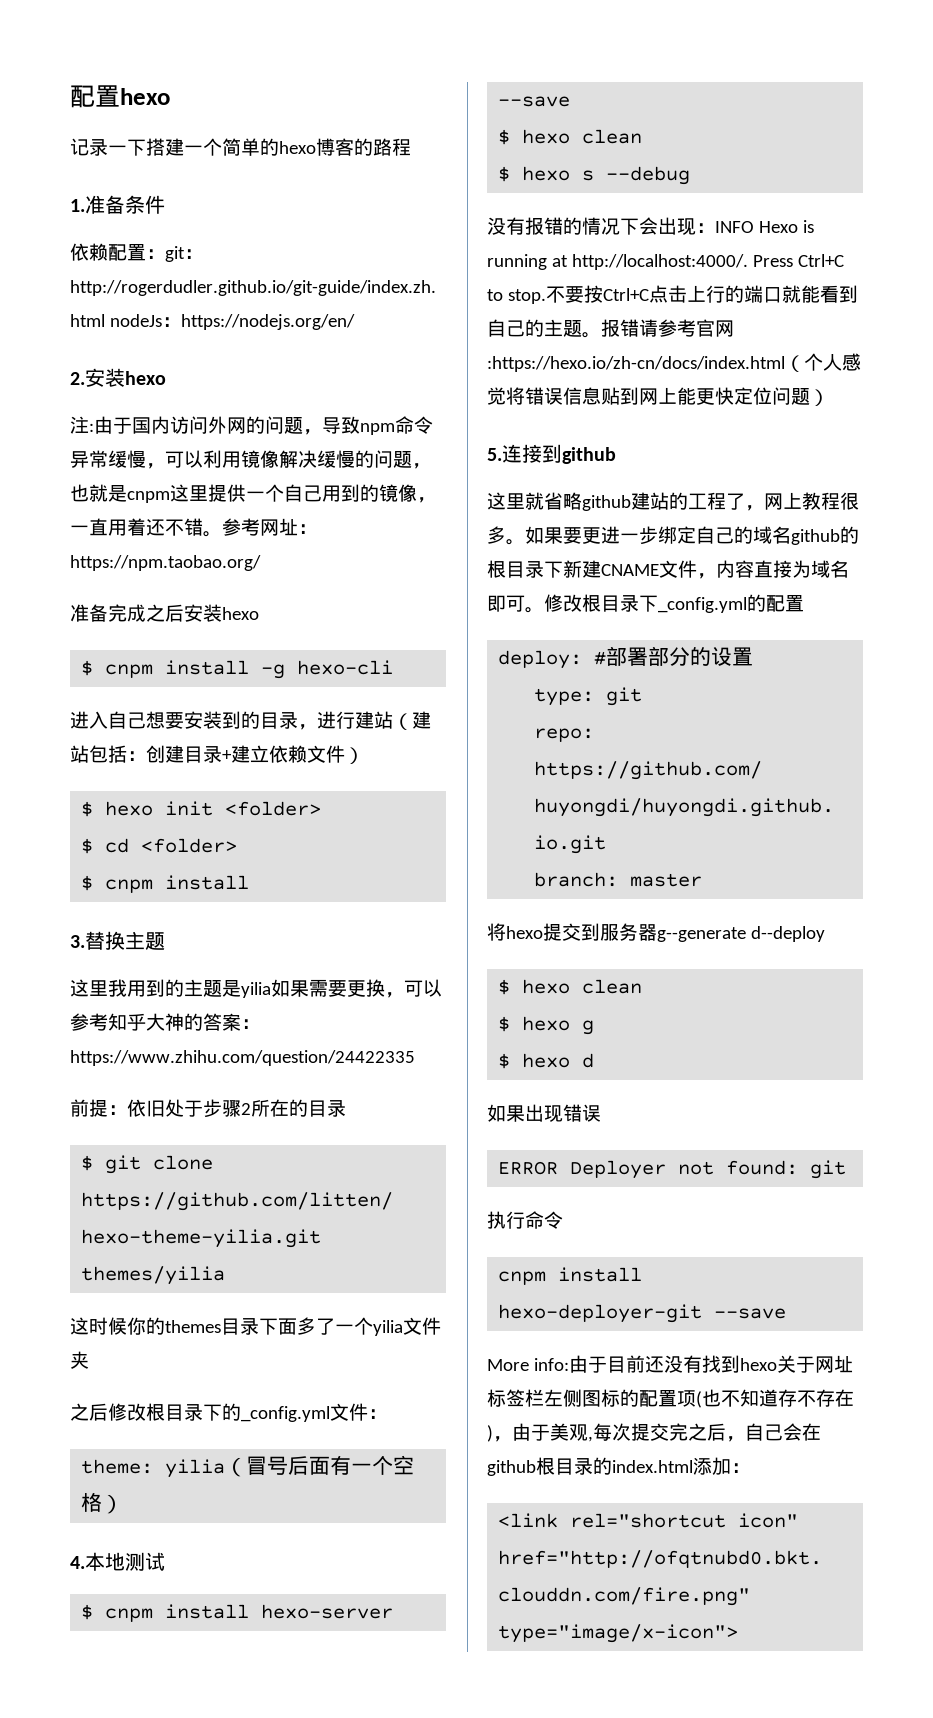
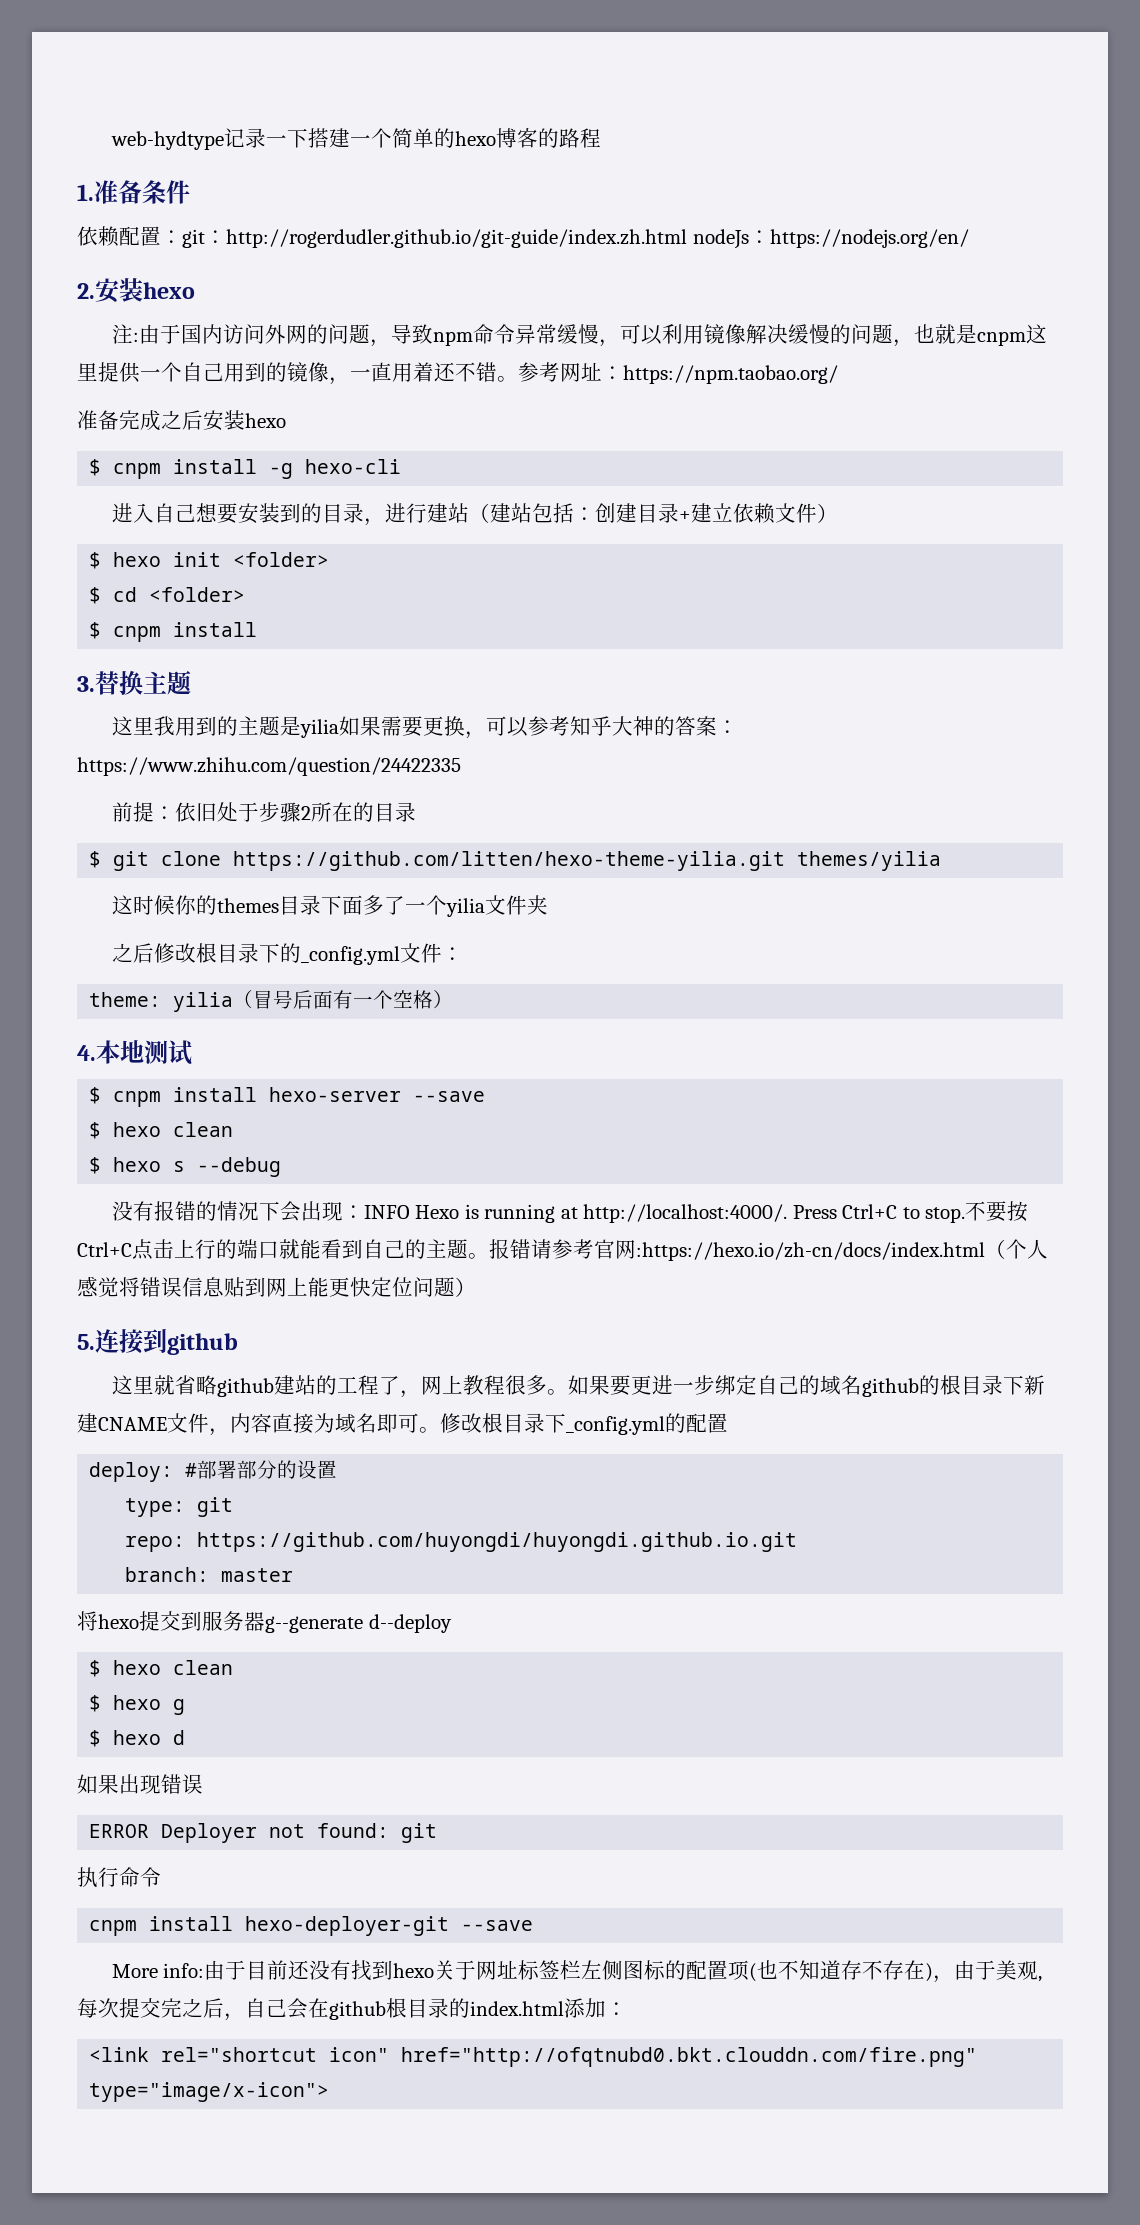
[70,85,170,108] 配置hexo // -> [110,131,224,150] web-hydtype

